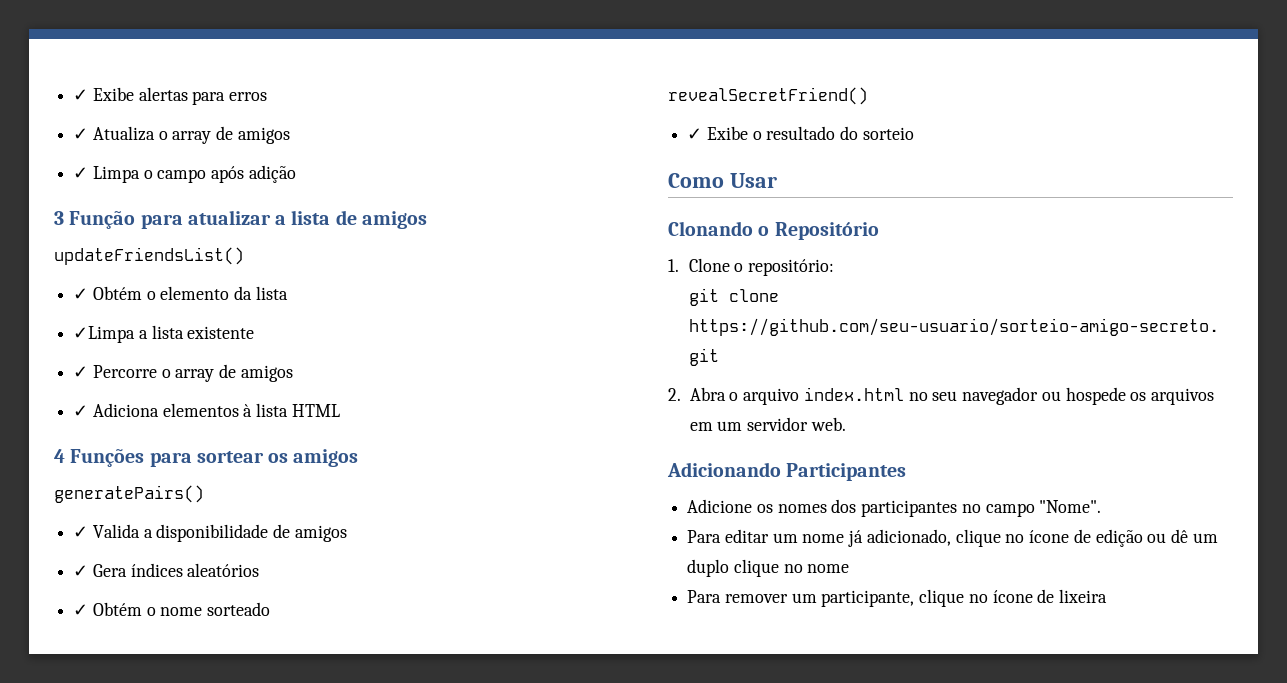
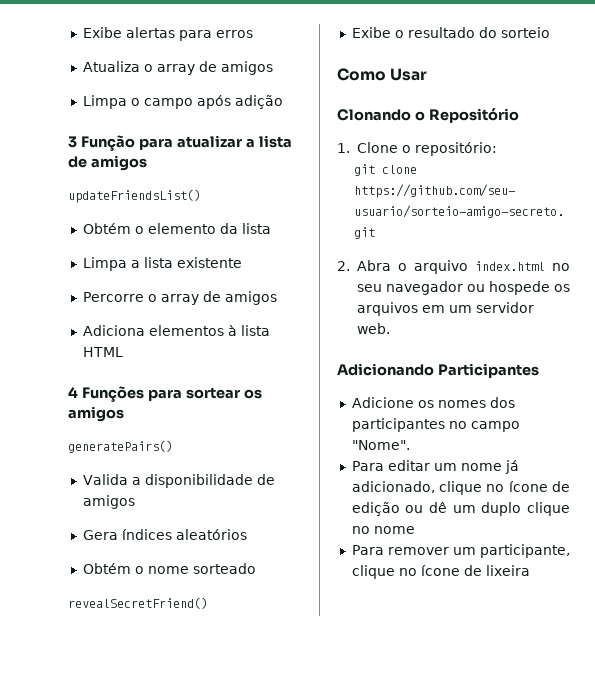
[73,89,89,101] ✓ -> (82, 32) none
[73,128,89,140] ✓ -> (253, 34) none
[73,167,89,179] ✓ -> (273, 68) none
[73,288,89,300] ✓ -> (201, 196) none
[73,326,136,343] ✓Limpa -> [82,257,127,271] Limpa
[73,366,89,378] ✓ -> (242, 262) none
[73,405,89,417] ✓ -> (277, 298) none
[73,526,89,538] ✓ -> (173, 446) none
[73,565,89,577] ✓ -> (135, 502) none
[73,604,89,616] ✓ -> (247, 534) none
[687,128,703,140] ✓ -> (208, 603) none

